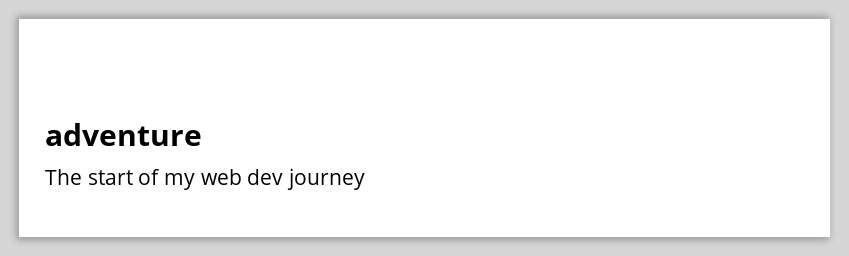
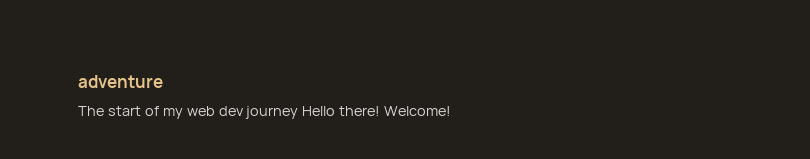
(366, 179) none -> [302,106,452,116] Hello there! Welcome!

